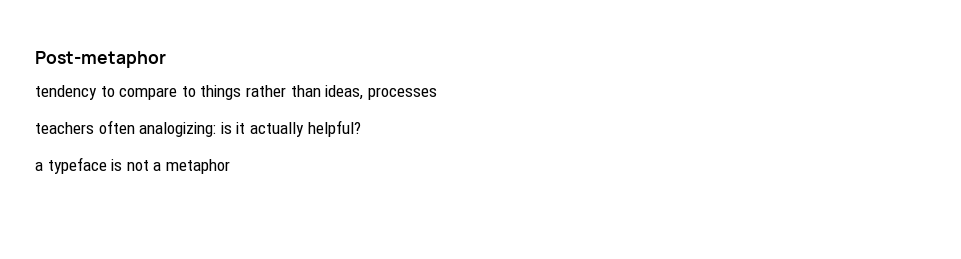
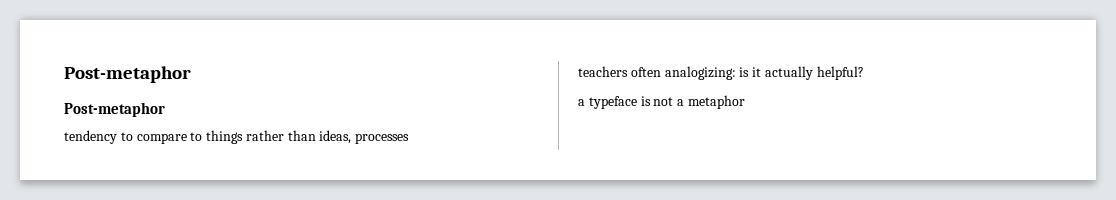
[35,51,166,68] Post-metaphor -> [64,66,191,83] [64,102,165,117] Post-metaphor // Post-metaphor

